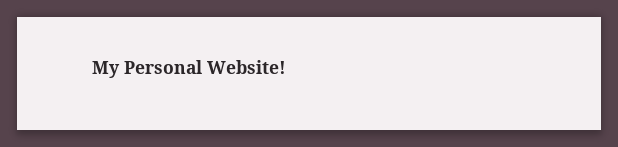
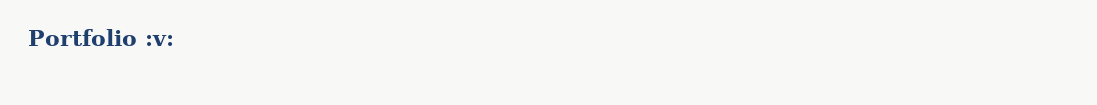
[92,60,286,78] My Personal Website! -> [28,29,174,46] Portfolio :v:

